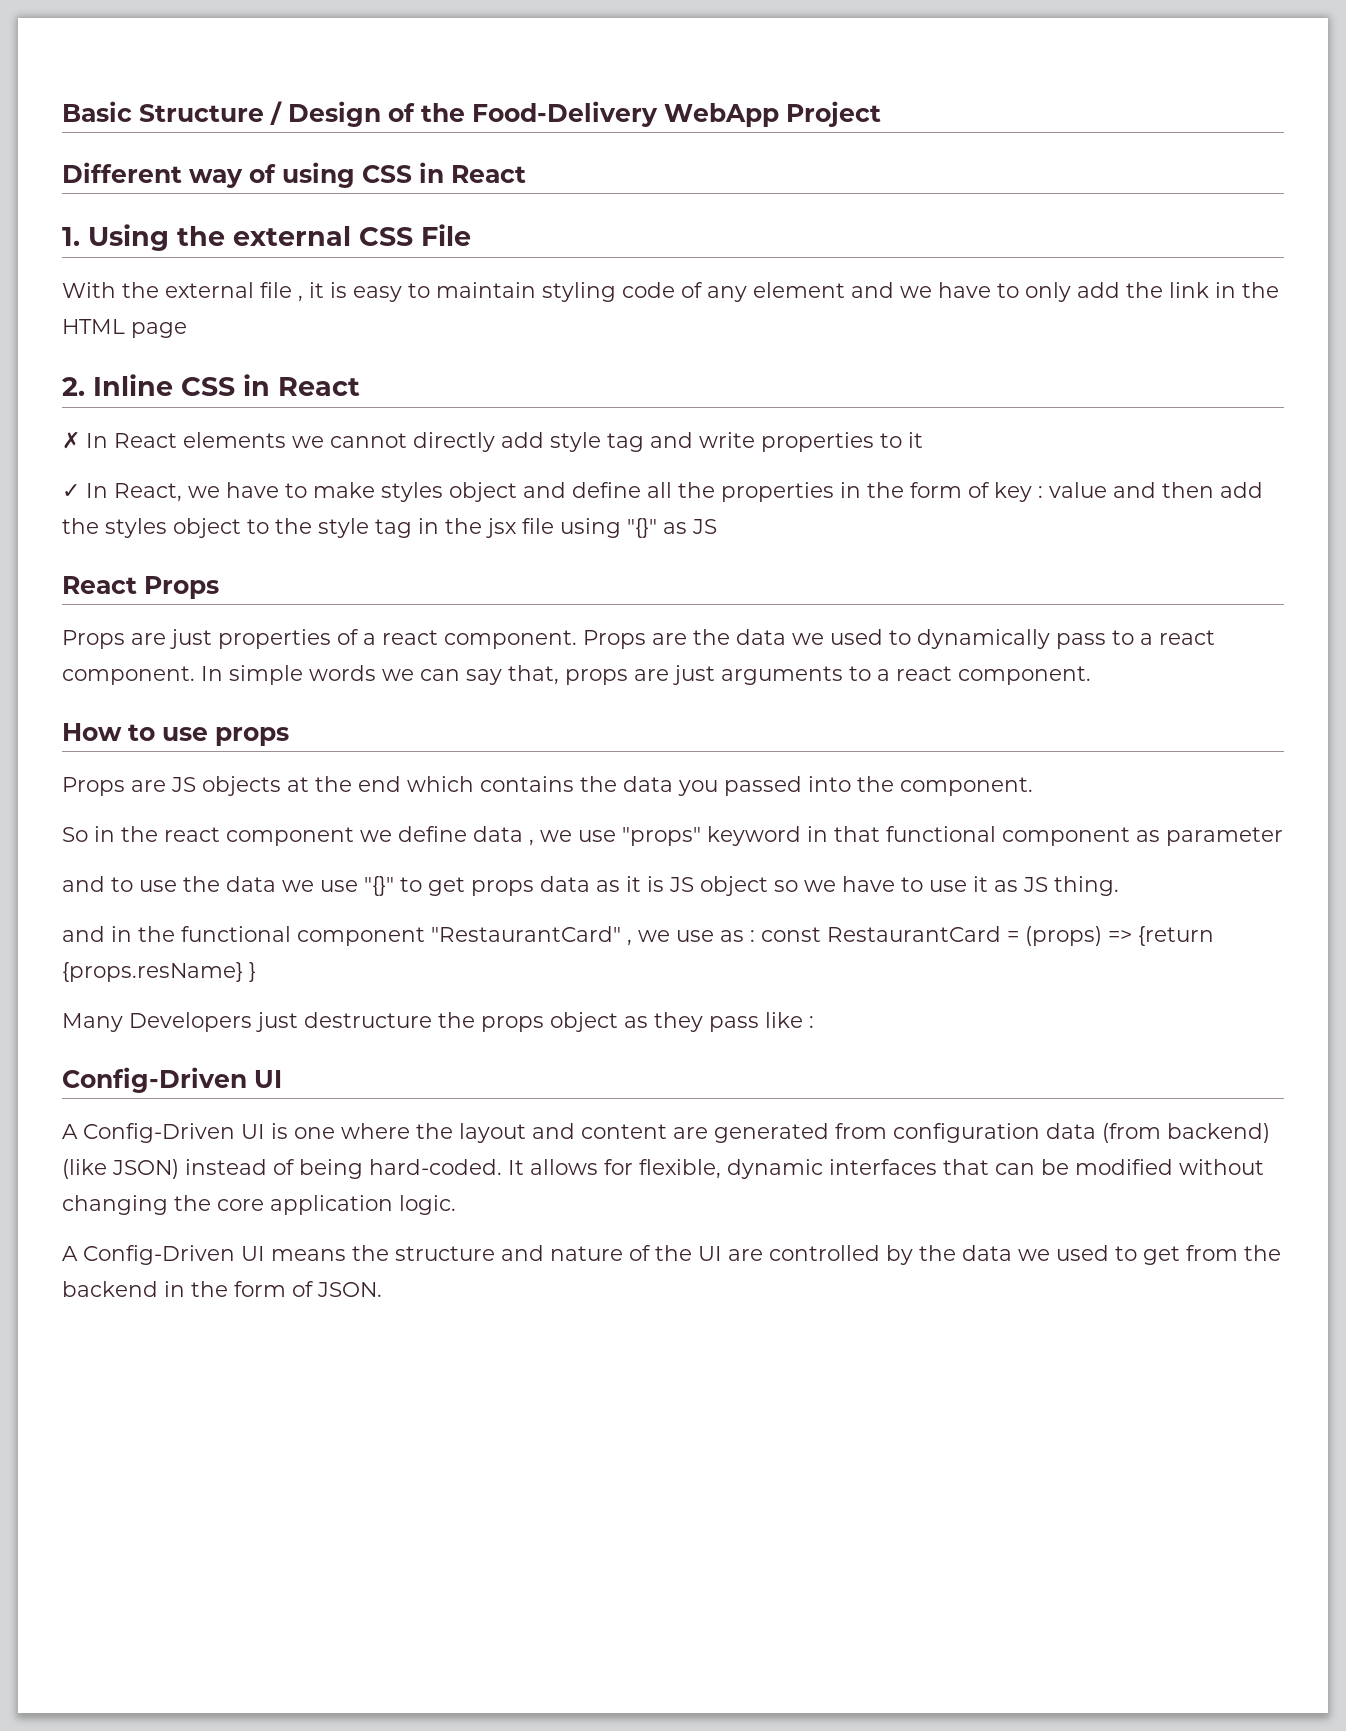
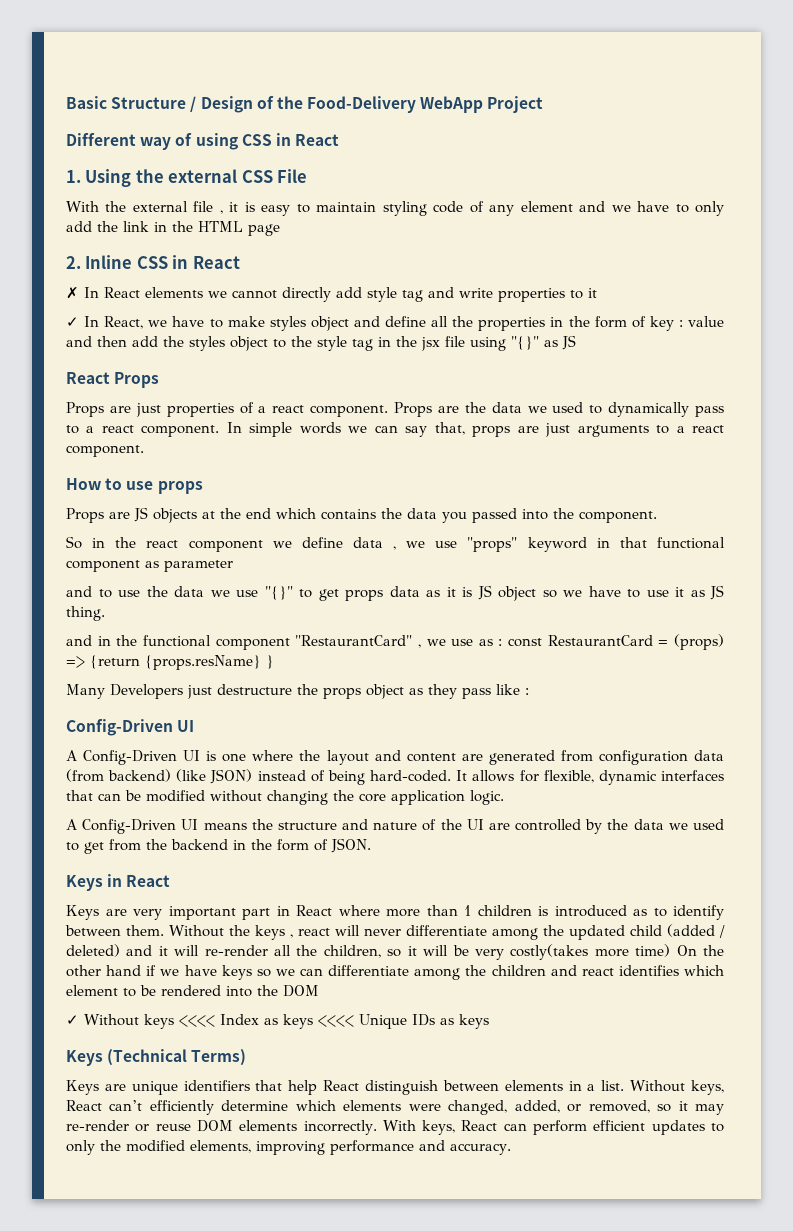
(382, 1289) none -> [66,874,171,891] [66,905,724,920] [65,924,725,940] [66,944,724,960] [66,965,724,980] [66,985,319,997] [66,1014,489,1029] [66,1049,247,1066] [66,1080,724,1095] [66,1100,724,1115] [66,1120,725,1135] [66,1140,511,1155] // Keys in React // Keys are very important part in React where more than 1 children is introduced as to identify between them. Without the keys , react will never differentiate among the updated child (added / deleted) and it will re-render all the children, so it will be very costly(takes more time) On the other hand if we have keys so we can differentiate among the children and react identifies which element to be rendered into the DOM // ✓ Without keys <<<< Index as keys <<<< Unique IDs as keys // Keys (Technical Terms) // Keys are unique identifiers that help React distinguish between elements in a list. Without keys, React can’t efficiently determine which elements were changed, added, or removed, so it may re-render or reuse DOM elements incorrectly. With keys, React can perform efficient updates to only the modified elements, improving performance and accuracy.

